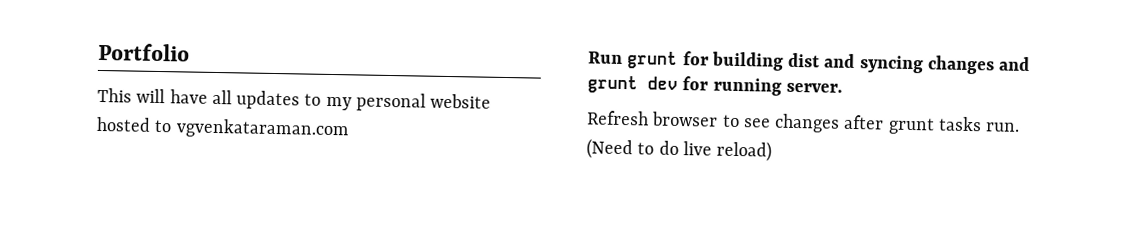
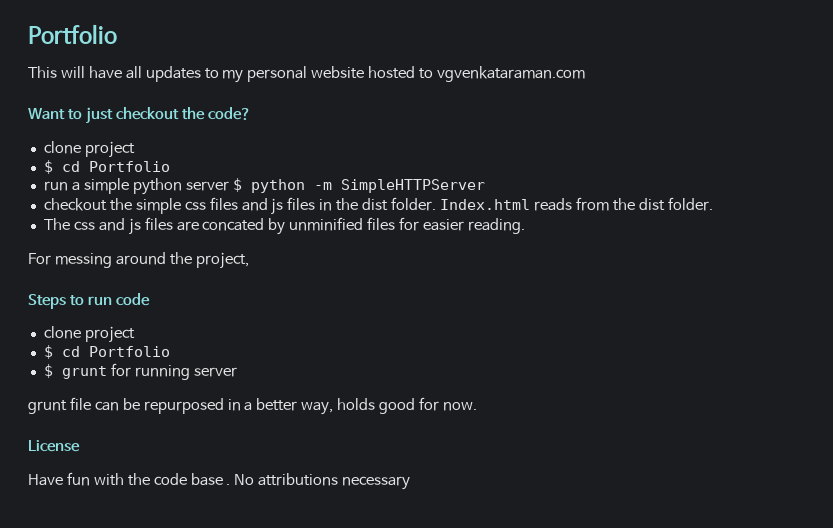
[588,51,1031,75] [587,75,843,96] [587,110,1021,135] [586,138,773,162] Run grunt for building dist and syncing changes and grunt dev for running server. // Refresh browser to see changes after grunt tasks run. (Need to do live reload) -> [28,107,251,124] [43,141,135,158] [43,160,170,174] [43,178,485,195] [43,197,713,215] [43,217,525,235] [28,252,249,269] [28,293,150,309] [43,326,135,343] [43,345,170,359] [43,363,237,380] [28,397,477,415] [28,440,80,452] [28,472,411,490] Want to just checkout the code? // clone project // $ cd Portfolio // run a simple python server $ python -m SimpleHTTPServer // checkout the simple css files and js files in the dist folder. Index.html reads from the dist folder. // The css and js files are concated by unminified files for easier reading. // For messing around the project, // Steps to run code // clone project // $ cd Portfolio // $ grunt for running server // grunt file can be repurposed in a better way, holds good for now. // License // Have fun with the code base . No attributions necessary

